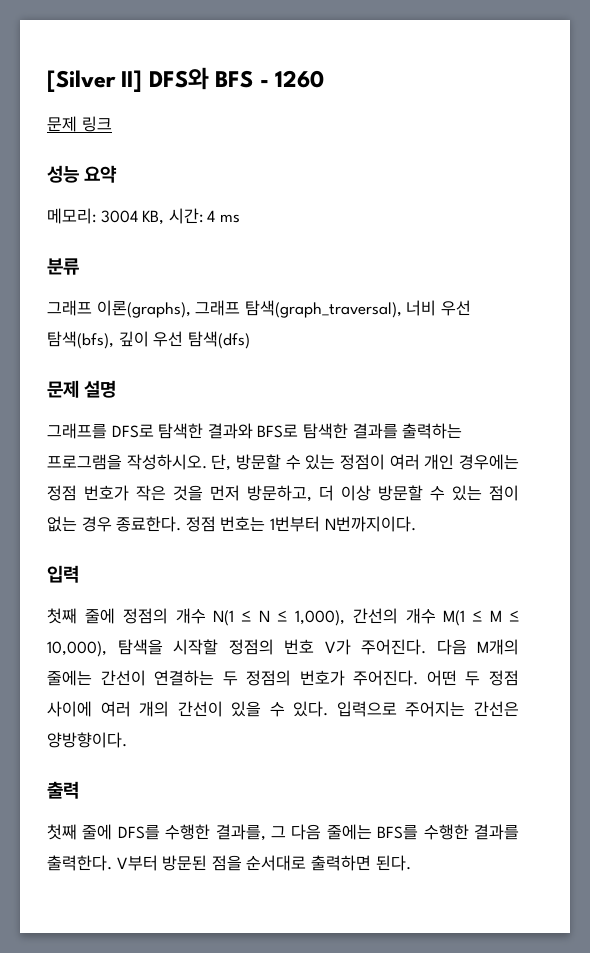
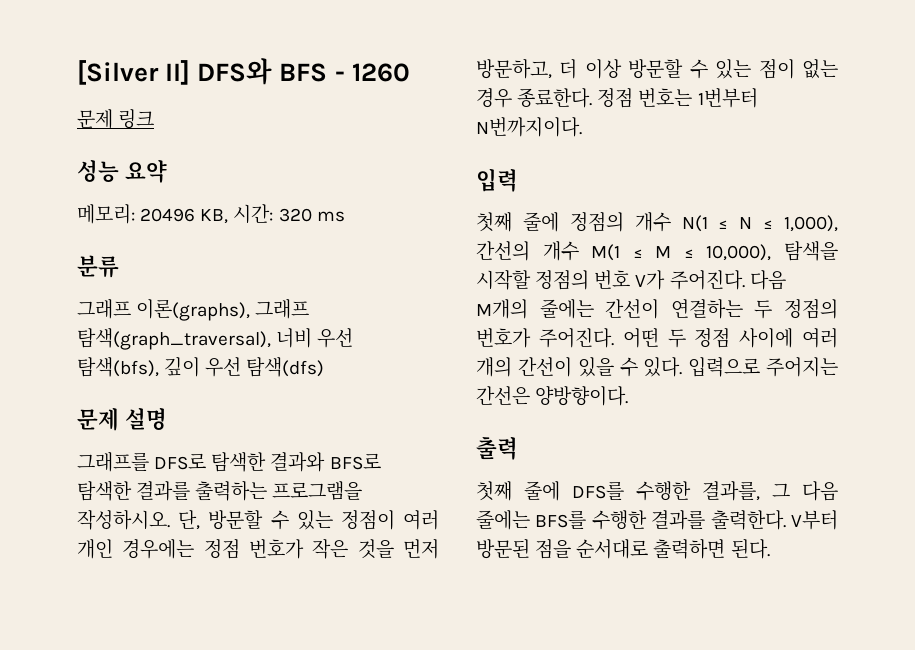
[100,210,138,223] 3004 -> [140,208,196,222] 20496
[207,210,216,222] 4 -> [278,208,312,222] 320

